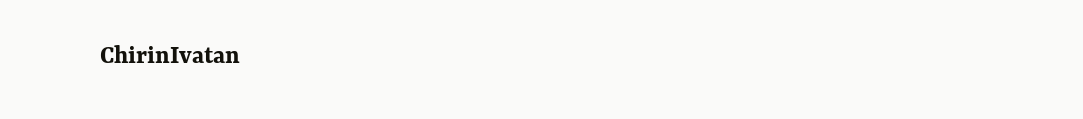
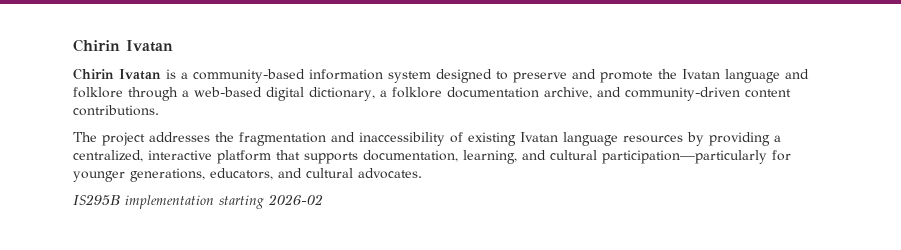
[100,45,240,63] ChirinIvatan -> [73,39,173,52] [73,68,809,83] [73,87,791,101] [73,105,159,116] [73,132,781,146] [73,150,791,164] [73,168,422,182] [73,194,323,209] Chirin Ivatan // Chirin Ivatan is a community-based information system designed to preserve and promote the Ivatan language and folklore through a web-based digital dictionary, a folklore documentation archive, and community-driven content contributions. // The project addresses the fragmentation and inaccessibility of existing Ivatan language resources by providing a centralized, interactive platform that supports documentation, learning, and cultural participation—particularly for younger generations, educators, and cultural advocates. // IS295B implementation starting 2026-02

